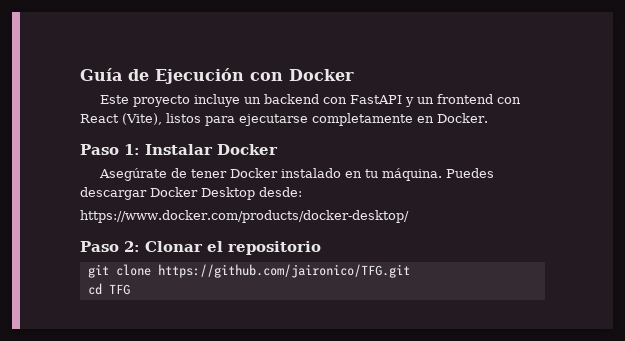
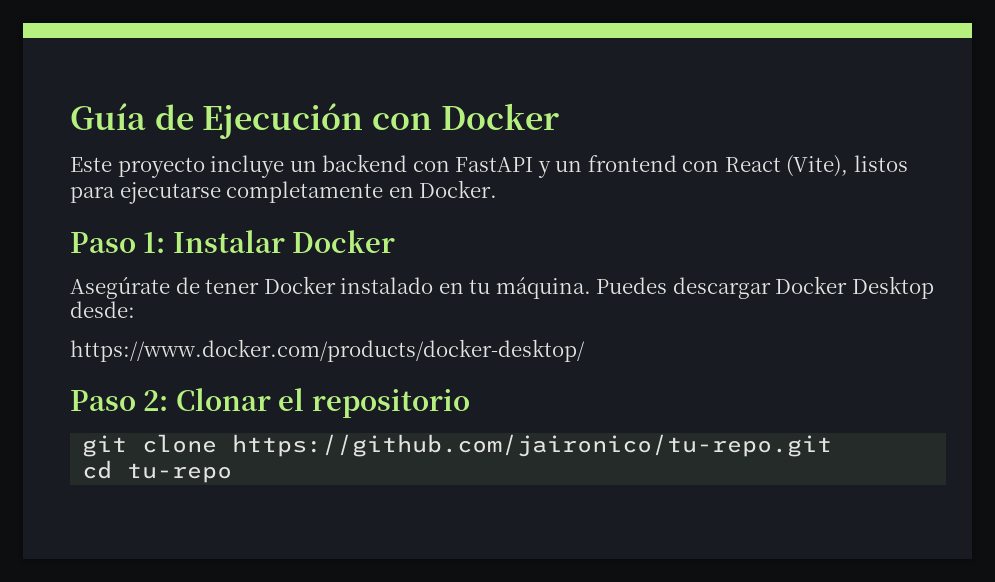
[157,264,410,278] https://github.com/jaironico/TFG.git -> [232,434,833,457] https://github.com/jaironico/tu-repo.git
[108,284,130,295] TFG -> [127,463,233,483] tu-repo

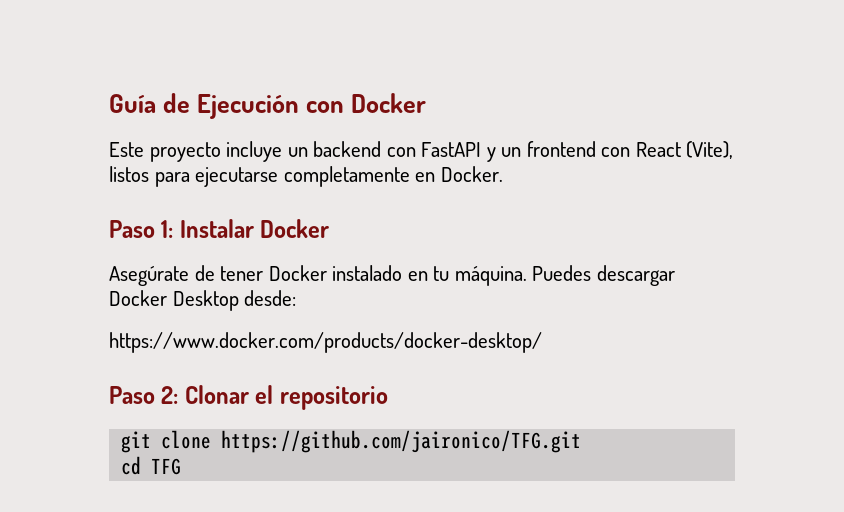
[232,434,833,457] https://github.com/jaironico/tu-repo.git -> [221,430,582,453] https://github.com/jaironico/TFG.git
[127,463,233,483] tu-repo -> [151,458,182,475] TFG

